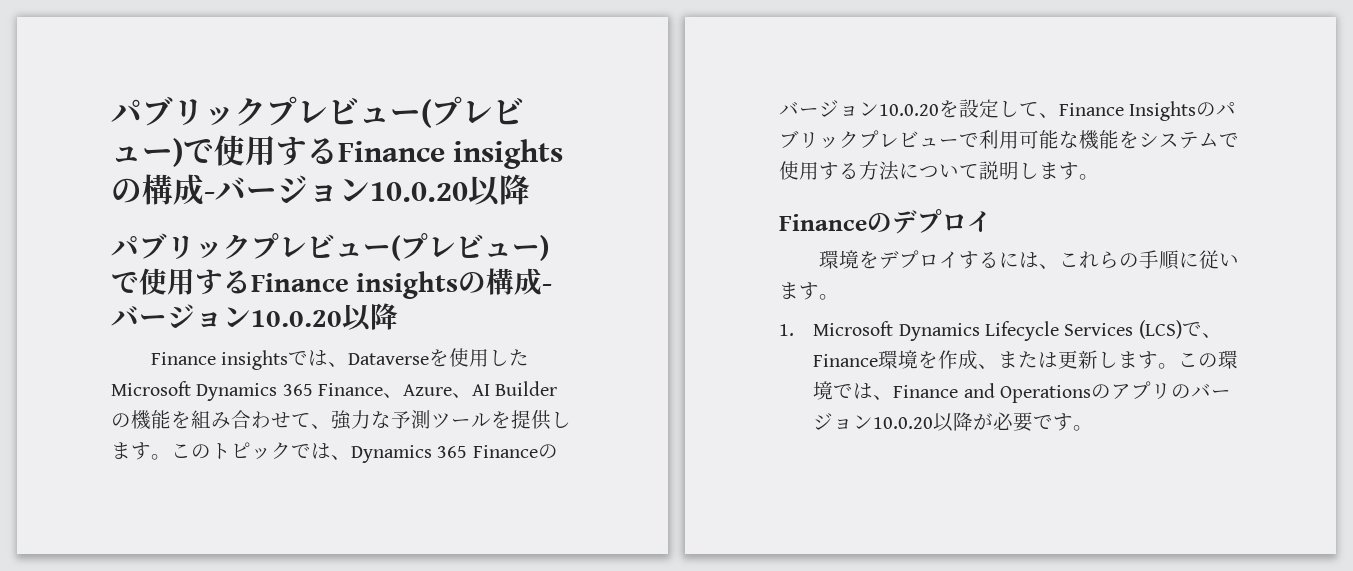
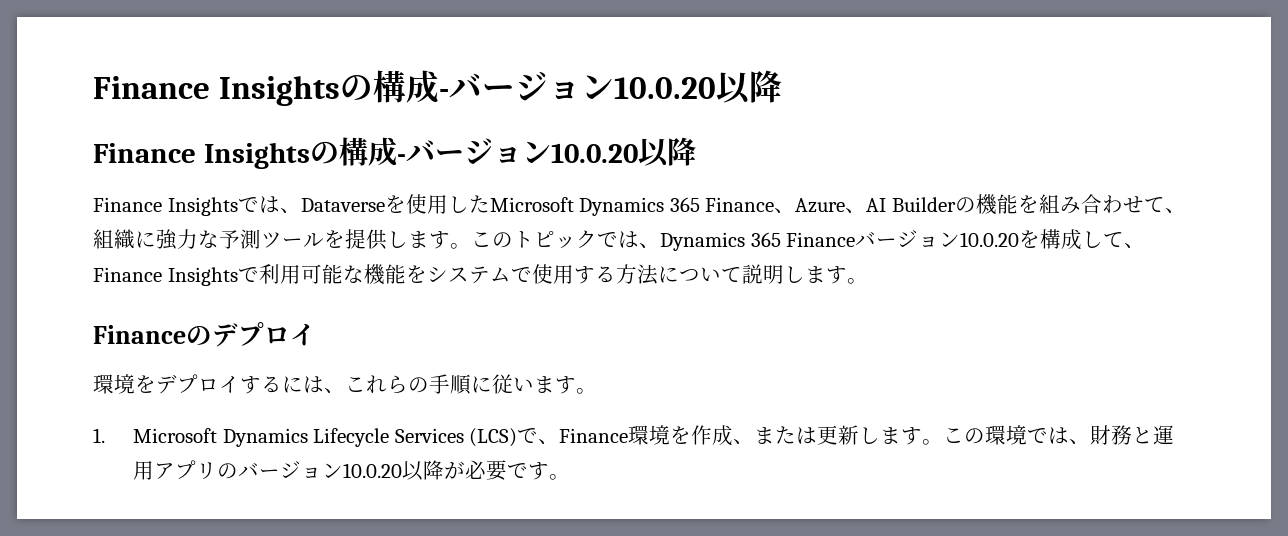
[111,96,524,128] [111,135,564,169] [111,174,530,206] [111,233,549,261] [111,268,553,299] [111,303,398,331] [151,350,289,370] パブリックプレビュー(プレビュー)で使用するFinance insightsの構成-バージョン10.0.20以降 // パブリックプレビュー(プレビュー)で使用するFinance insightsの構成-バージョン10.0.20以降 // Finance insights -> [93,70,782,106] [93,137,696,169] [93,197,238,216] Finance Insightsの構成-バージョン10.0.20以降 // Finance Insightsの構成-バージョン10.0.20以降 // Finance Insights
(331, 426) none -> [93,229,156,249] 組織に
[537,444,558,459] の -> (856, 239) none
[959,99,999,118] 設定 -> [1040,229,1083,250] 構成
[1196,102,1237,117] [779,130,959,149] のパブリックプレビュー -> (238, 276) none
[893,383,1111,403] Finance and Operationsの -> [1090,425,1175,445] [132,461,154,480] 財務と運用

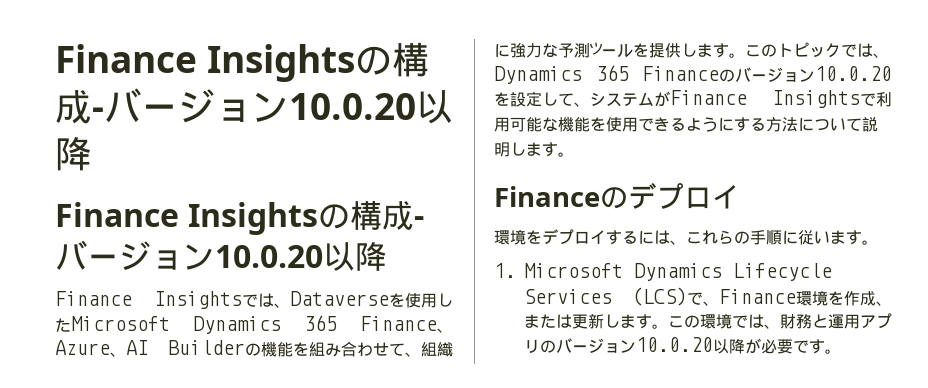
(856, 239) none -> [719,69,735,82] の
[1040,229,1146,250] 構成して、 -> [510,91,670,107] 設定して、システムが
[426,264,574,284] システムで使用 -> [606,117,734,132] 使用できるように

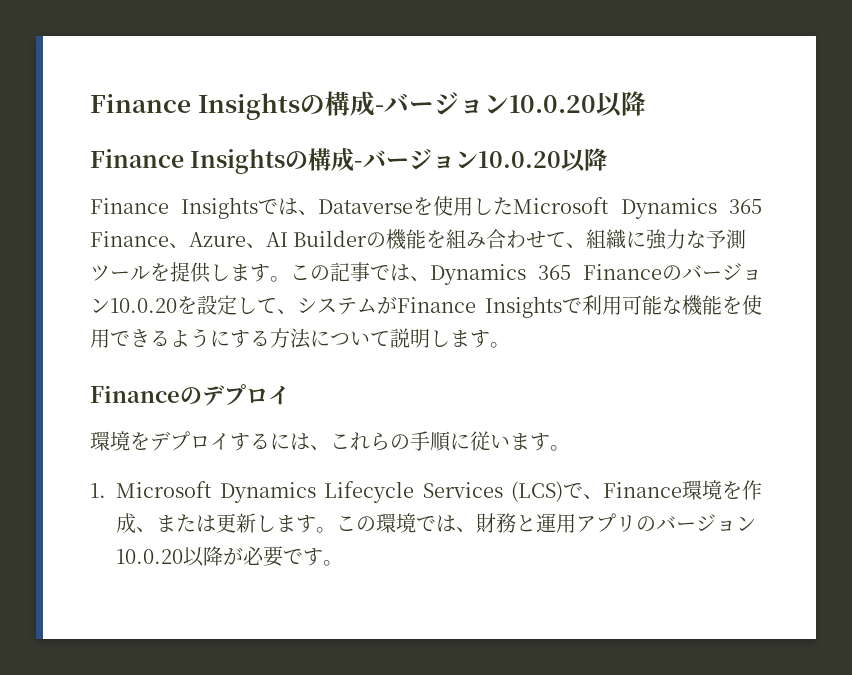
[777,42,841,58] トピック -> [330,262,370,282] 記事

